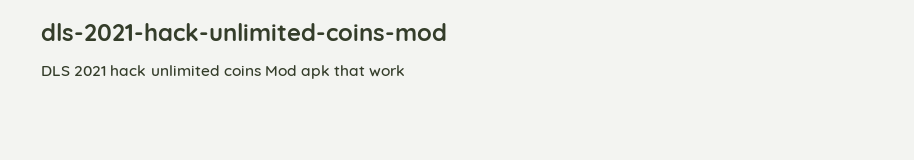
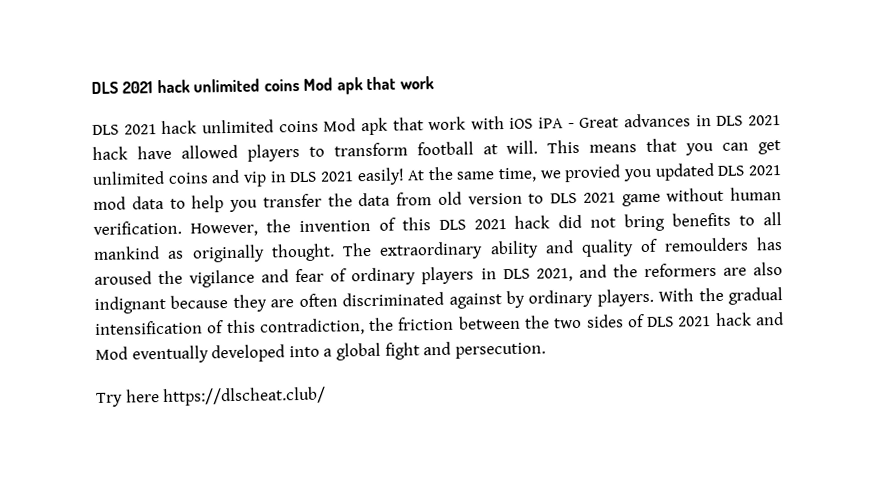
[41,23,447,41] [41,65,406,79] dls-2021-hack-unlimited-coins-mod // DLS 2021 hack unlimited coins Mod apk that work -> [91,76,434,95] [92,113,781,136] [92,138,782,162] [92,162,781,187] [93,187,782,213] [93,212,783,237] [93,237,783,263] [94,262,784,288] [94,287,783,314] [95,311,785,336] [95,341,546,364] [96,386,327,407] DLS 2021 hack unlimited coins Mod apk that work // DLS 2021 hack unlimited coins Mod apk that work with iOS iPA - Great advances in DLS 2021 hack have allowed players to transform football at will. This means that you can get unlimited coins and vip in DLS 2021 easily! At the same time, we provied you updated DLS 2021 mod data to help you transfer the data from old version to DLS 2021 game without human verification. However, the invention of this DLS 2021 hack did not bring benefits to all mankind as originally thought. The extraordinary ability and quality of remoulders has aroused the vigilance and fear of ordinary players in DLS 2021, and the reformers are also indignant because they are often discriminated against by ordinary players. With the gradual intensification of this contradiction, the friction between the two sides of DLS 2021 hack and Mod eventually developed into a global fight and persecution. // Try here https://dlscheat.club/

